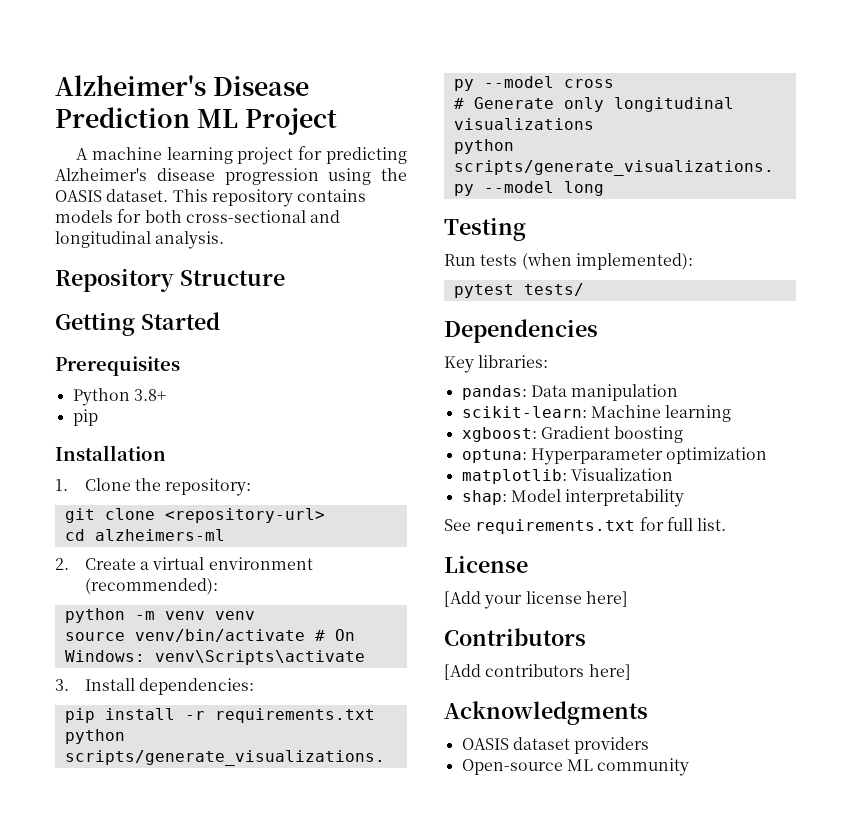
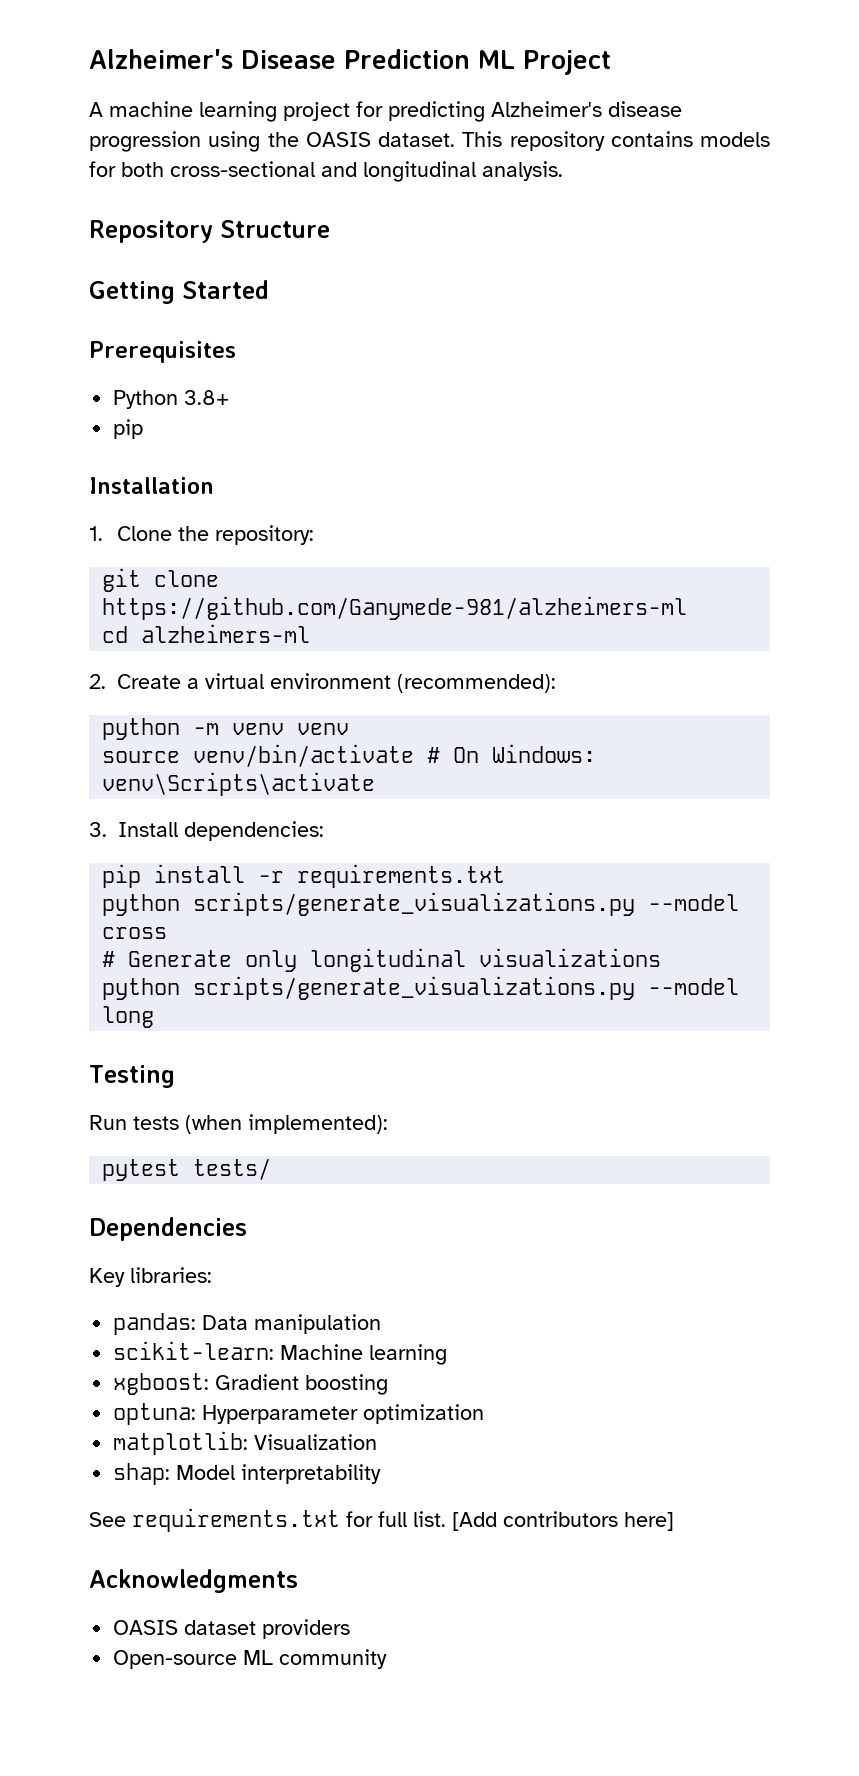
[164,508,325,523] <repository-url> -> [102,596,688,620] https://github.com/Ganymede-981/alzheimers-ml
[444,555,528,573] [444,591,628,609] [444,628,586,646] // License // [Add your license here] // Contributors // -> (446, 1519) none

